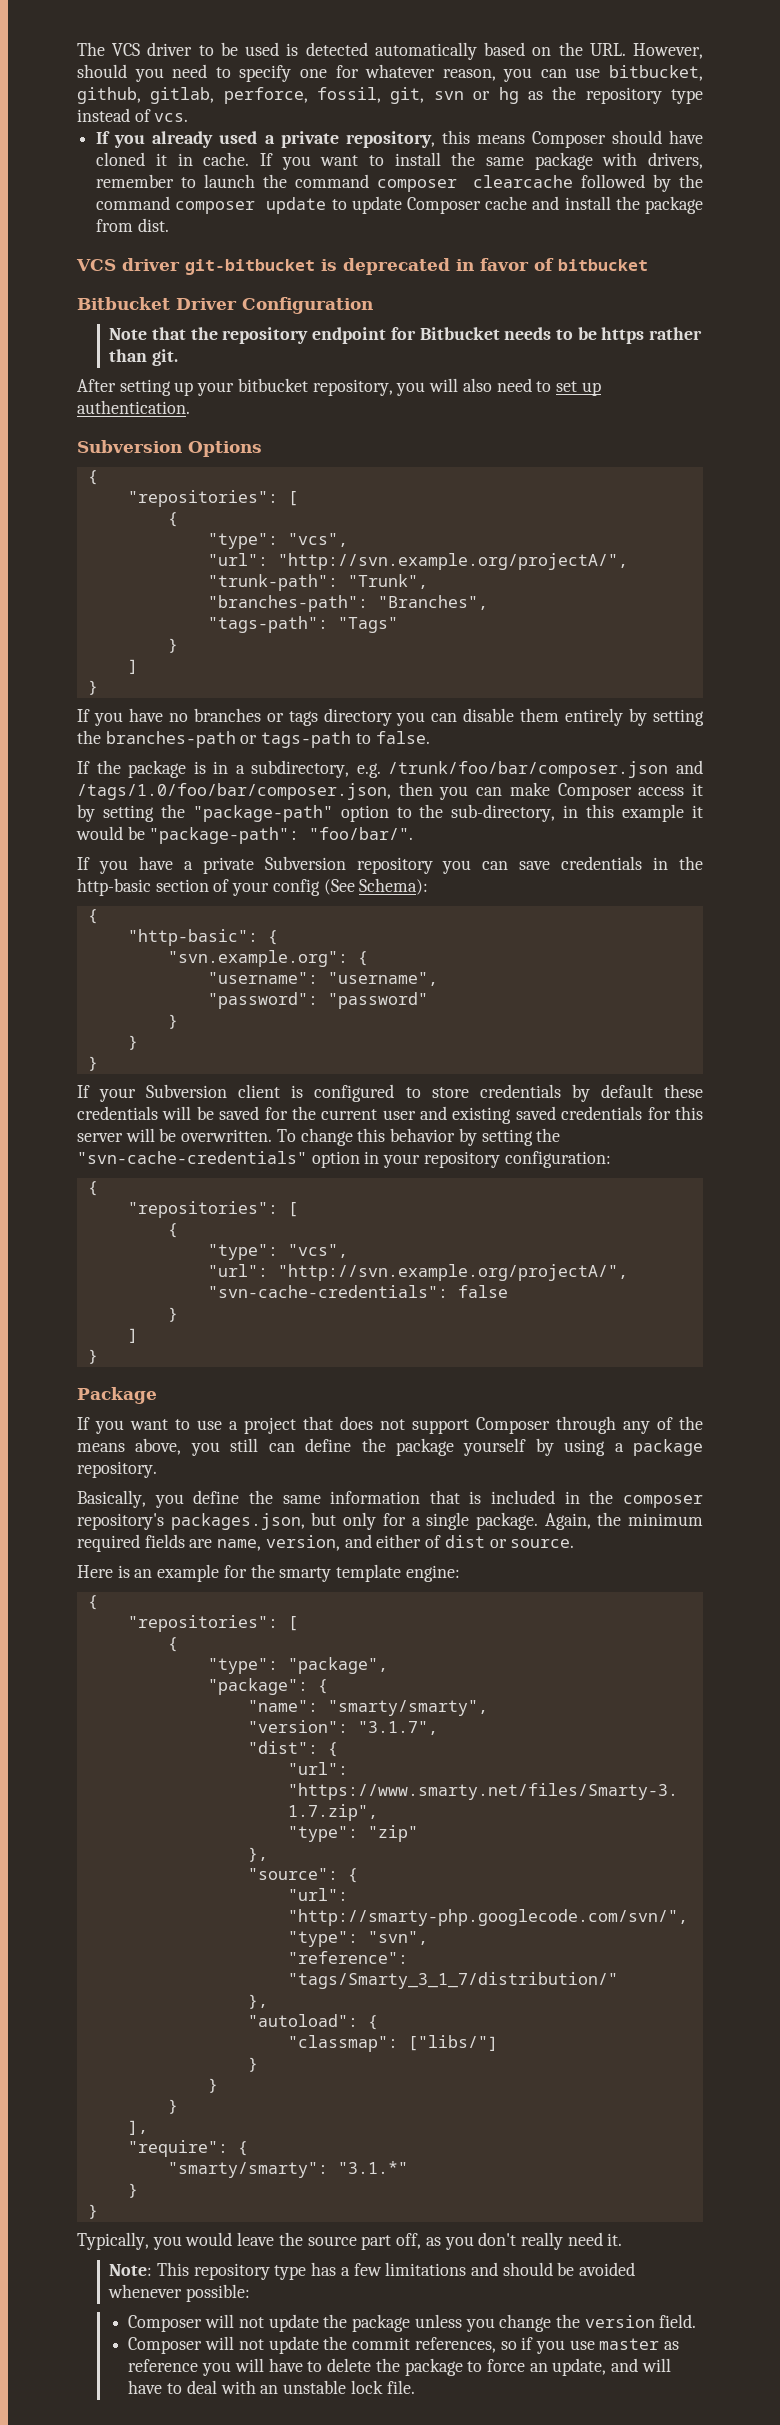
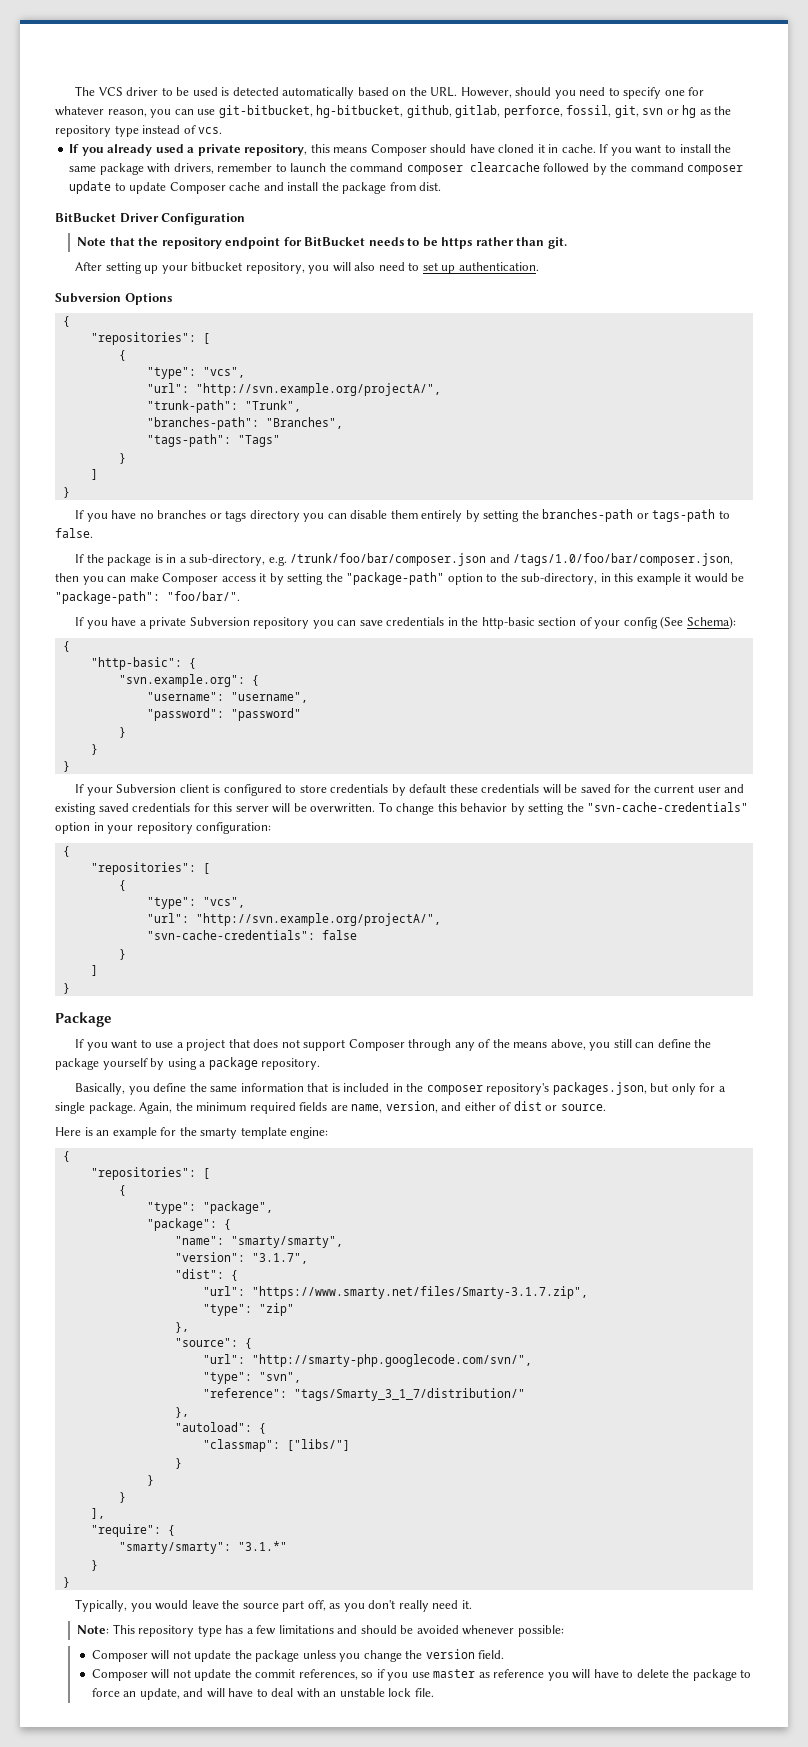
[608,65,703,81] bitbucket, -> [218,105,404,118] git-bitbucket, hg-bitbucket,
[76,258,648,275] [77,297,170,310] VCS driver git-bitbucket is deprecated in favor of bitbucket // Bitbucket -> [55,213,116,222] BitBucket
[419,327,500,340] Bitbucket -> [304,237,366,246] BitBucket
[251,760,350,778] subdirectory, -> [189,554,266,566] sub-directory,

